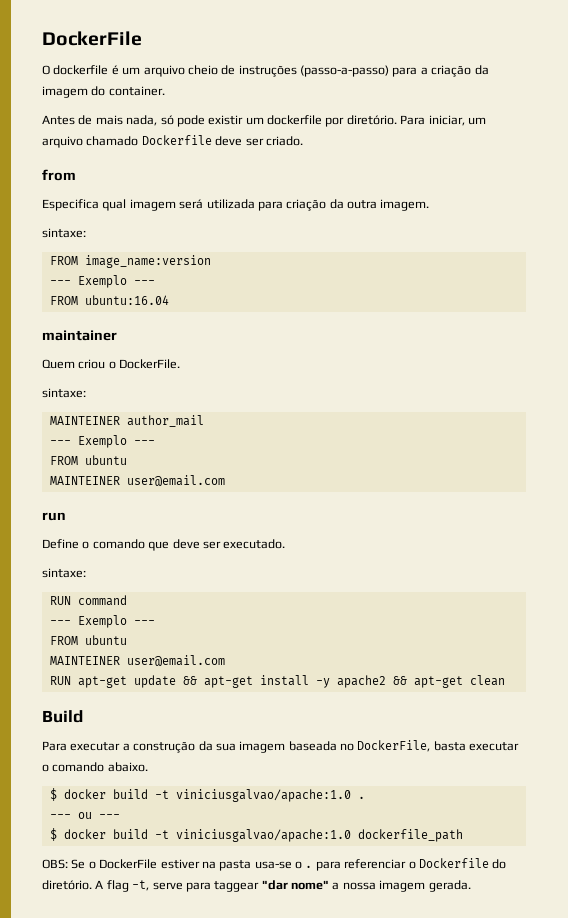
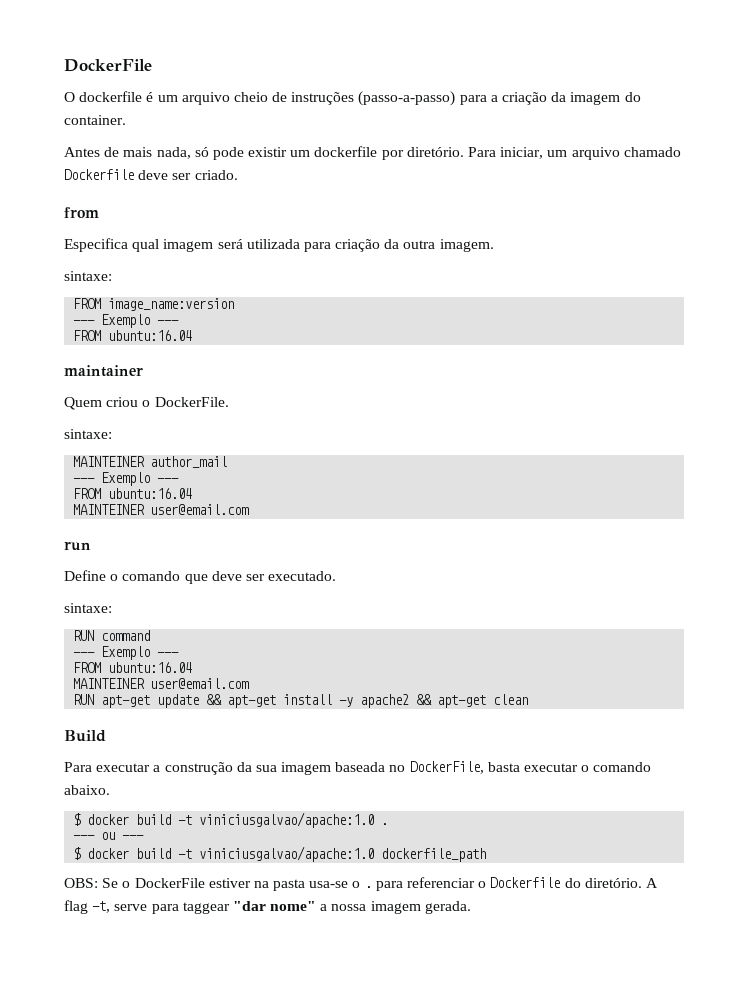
[84,455,127,465] ubuntu -> [108,488,193,499] ubuntu:16.04
[84,635,127,645] ubuntu -> [108,662,193,673] ubuntu:16.04

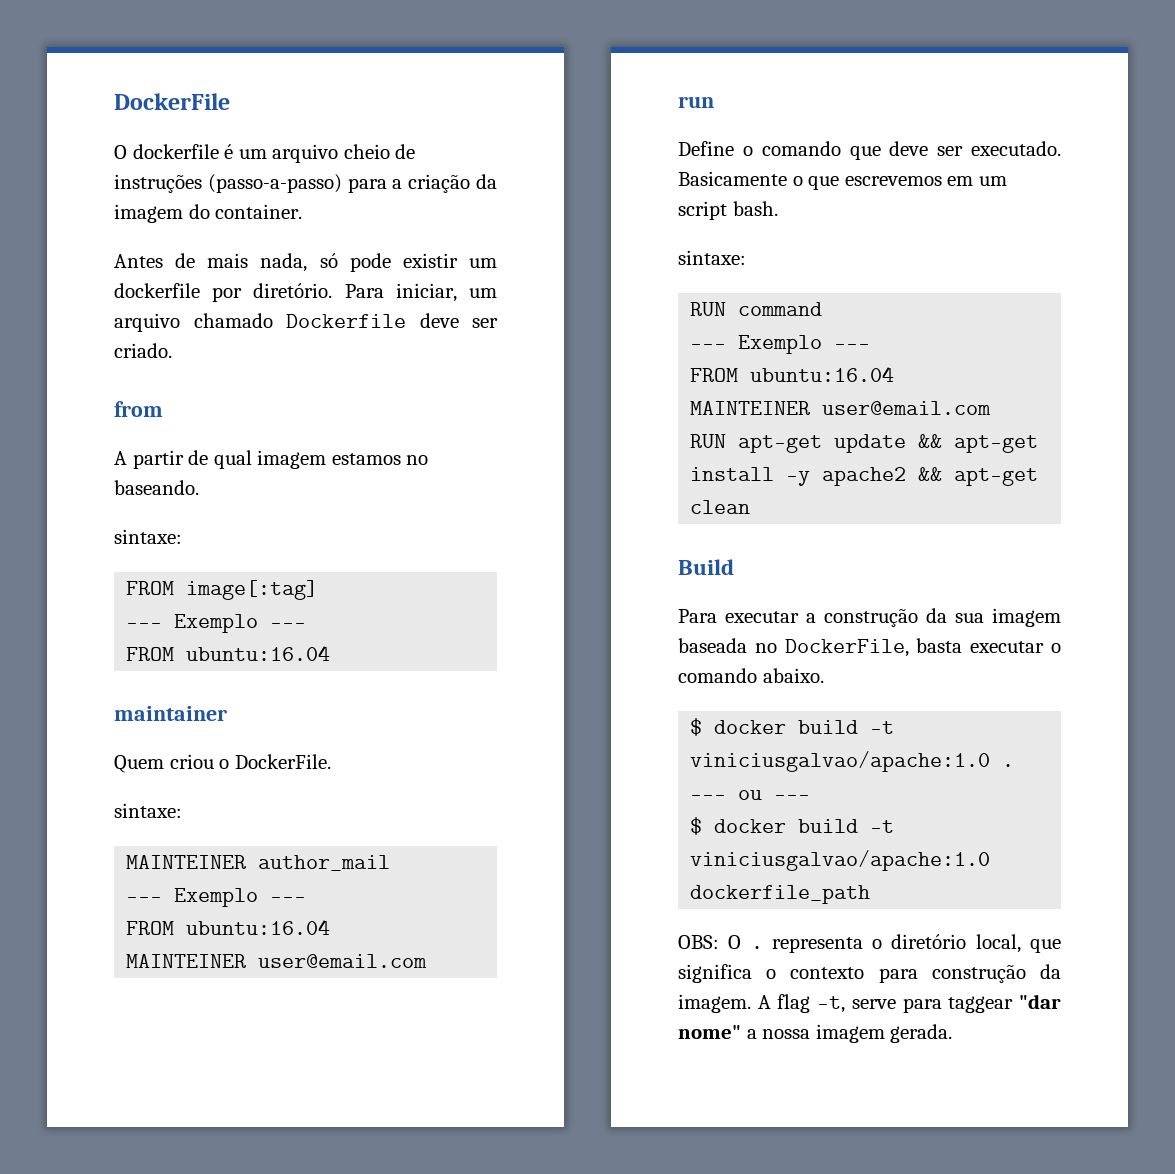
[64,238,494,252] Especifica qual imagem será utilizada para criação da outra imagem. -> [114,450,429,469] [114,480,199,495] A partir de qual imagem estamos no baseando.
[108,298,235,311] image_name:version -> [186,580,319,600] image[:tag]
(337, 576) none -> [678,171,1007,190] [678,201,778,220] Basicamente o que escrevemos em um script bash.
[102,877,642,891] Se o DockerFile estiver na pasta usa-se o . para referenciar o Dockerfile do diretório. -> [728,934,1061,953] [678,964,1061,983] [678,994,751,1013] O . representa o diretório local, que significa o contexto para construção da imagem.

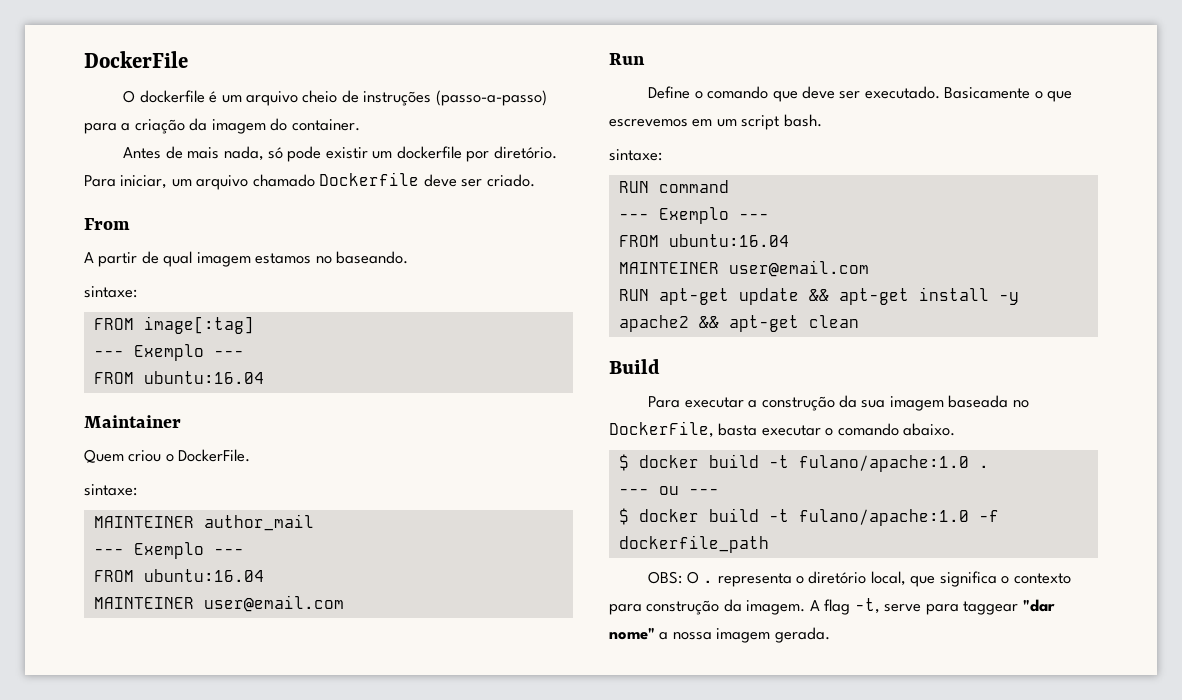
[114,401,163,417] from -> [84,218,130,230] From
[114,706,227,721] maintainer -> [84,415,181,428] Maintainer
[678,96,714,108] run -> [609,53,645,65] Run
[690,751,991,772] viniciusgalvao/apache:1.0 -> [798,455,969,472] fulano/apache:1.0
[690,850,991,871] viniciusgalvao/apache:1.0 -> [798,509,999,526] fulano/apache:1.0 -f

